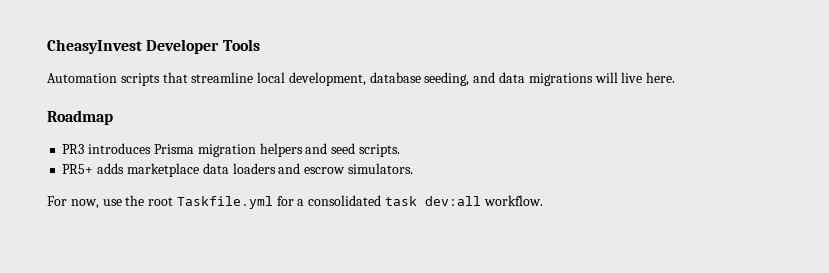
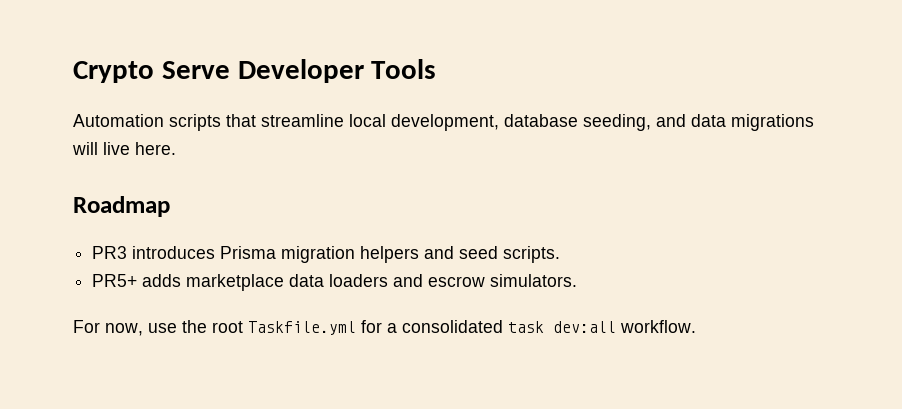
[47,39,142,54] CheasyInvest -> [73,61,230,83] Crypto Serve

